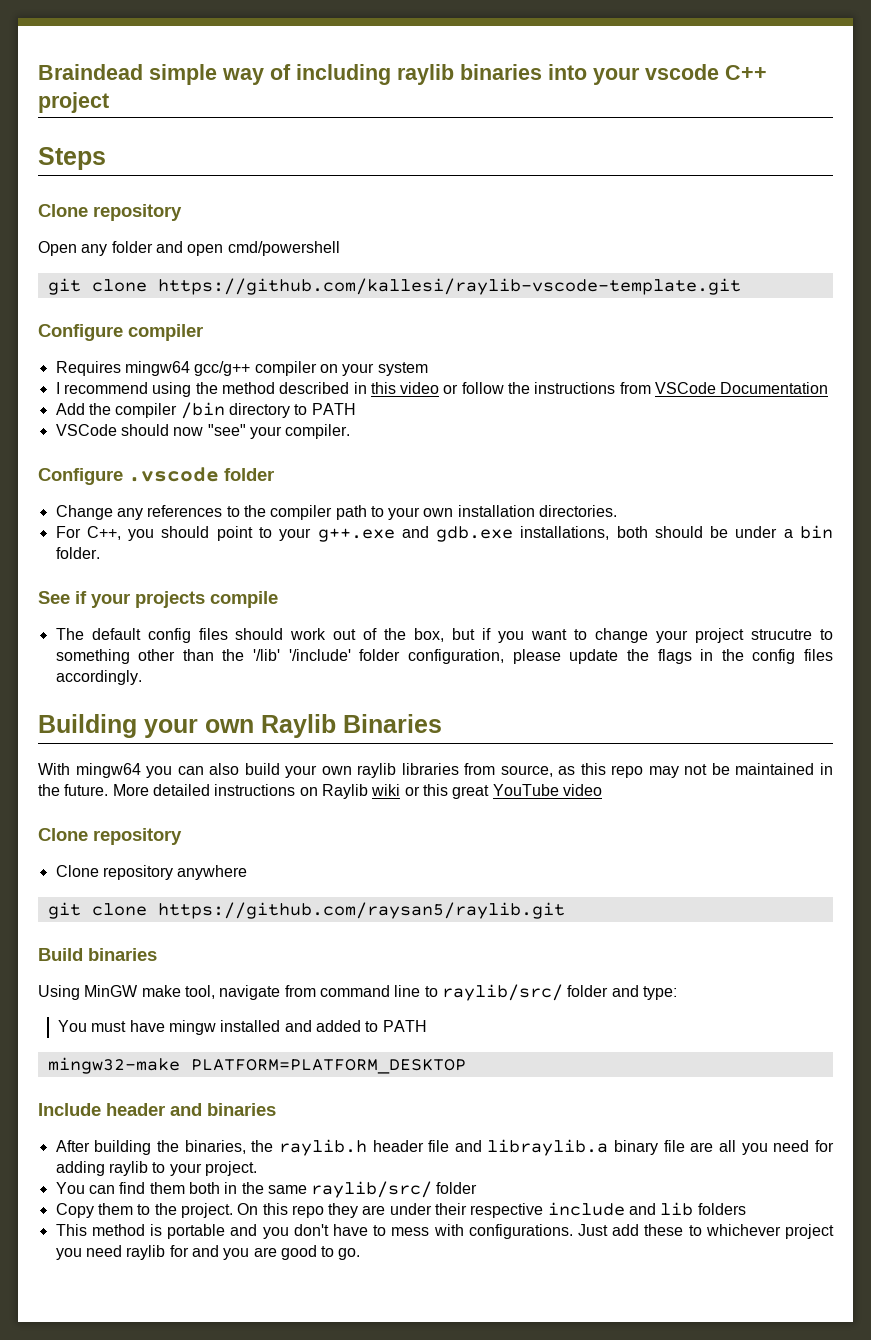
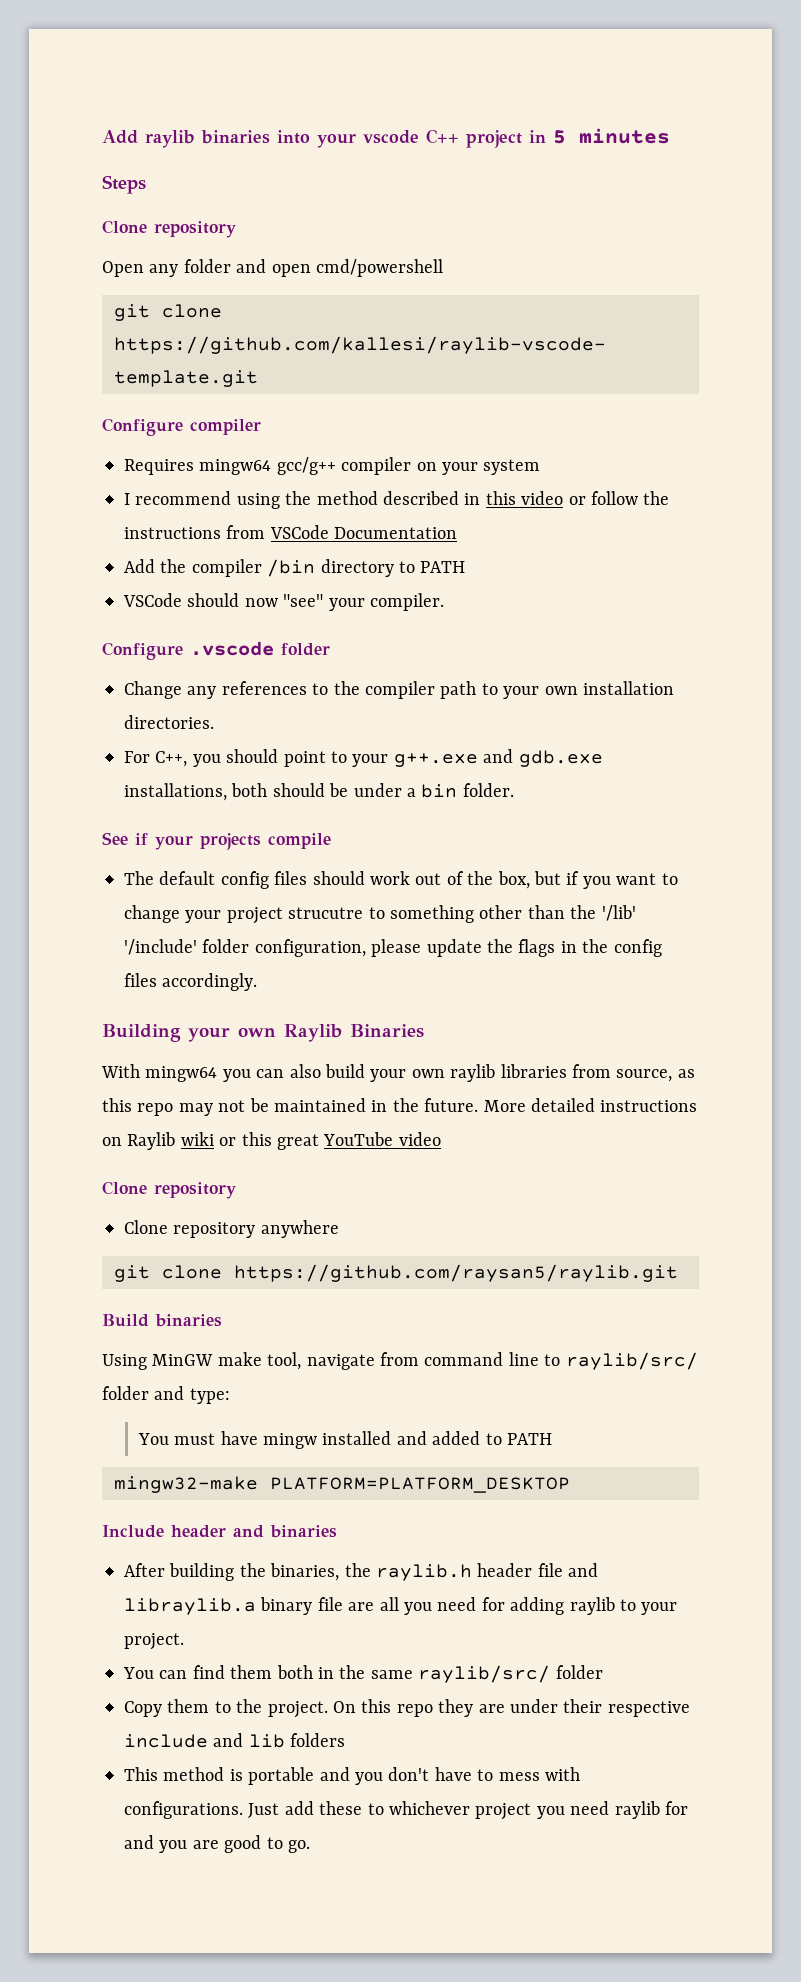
[38,64,391,85] Braindead simple way of including -> [102,130,138,144] Add
(109, 102) none -> [529,128,670,144] in 5 minutes

